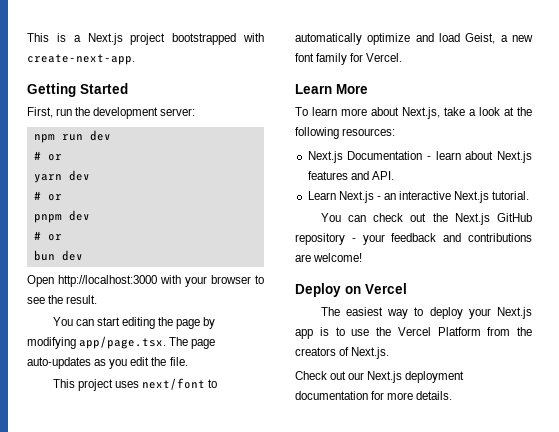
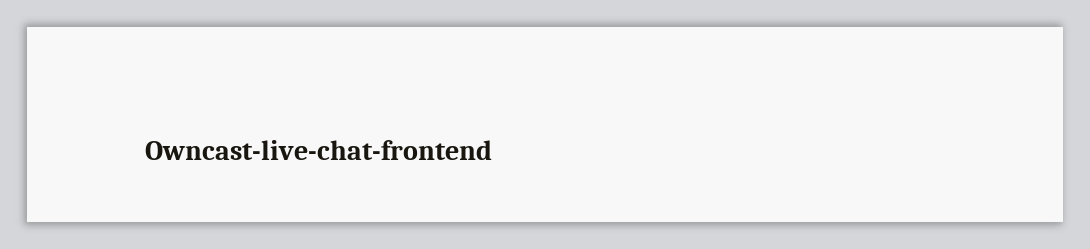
[27,33,264,45] [27,54,135,65] [27,83,128,97] [27,107,196,119] [33,130,111,143] [33,151,62,161] [33,170,90,183] [33,191,62,201] [33,210,90,223] [33,231,62,241] [33,250,83,261] [27,275,264,287] [27,295,98,304] [52,317,216,329] [27,336,216,349] [27,357,188,369] [52,378,218,391] [295,33,533,45] [295,53,403,65] [295,84,368,94] [295,107,532,119] [295,127,396,139] [307,151,532,163] [307,171,394,180] [307,191,530,203] [320,213,532,225] [295,233,532,245] [295,253,363,262] [295,283,407,297] [320,307,532,319] [295,327,532,339] [295,347,390,359] [295,371,465,383] [295,391,453,400] This is a Next.js project bootstrapped with create-next-app. // Getting Started // First, run the development server: // npm run dev // # or // yarn dev // # or // pnpm dev // # or // bun dev // Open http://localhost:3000 with your browser to see the result. // You can start editing the page by modifying app/page.tsx. The page auto-updates as you edit the file. // This project uses next/font to automatically optimize and load Geist, a new font family for Vercel. // Learn More // To learn more about Next.js, take a look at the following resources: // Next.js Documentation - learn about Next.js features and API. // Learn Next.js - an interactive Next.js tutorial. // You can check out the Next.js GitHub repository - your feedback and contributions are welcome! // Deploy on Vercel // The easiest way to deploy your Next.js app is to use the Vercel Platform from the creators of Next.js. // Check out our Next.js deployment documentation for more details. -> [145,140,492,160] Owncast-live-chat-frontend

